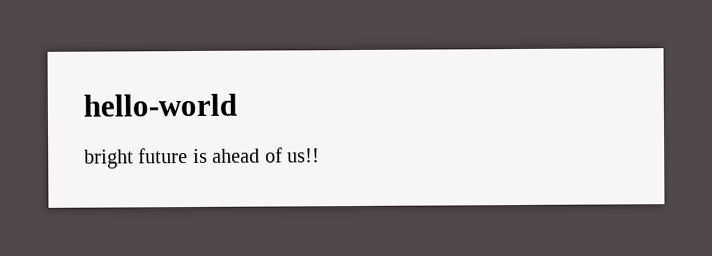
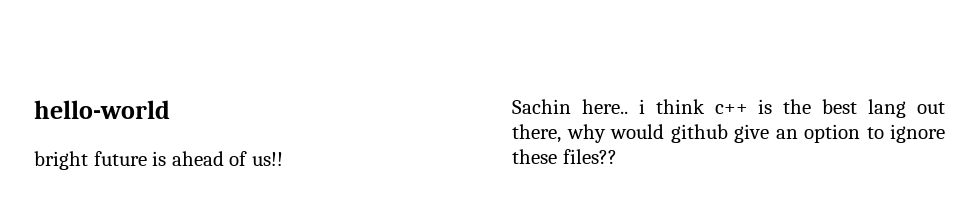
(320, 155) none -> [512,99,946,118] [512,124,945,143] [512,149,617,164] // Sachin here.. i think c++ is the best lang out there, why would github give an option to ignore these files??

